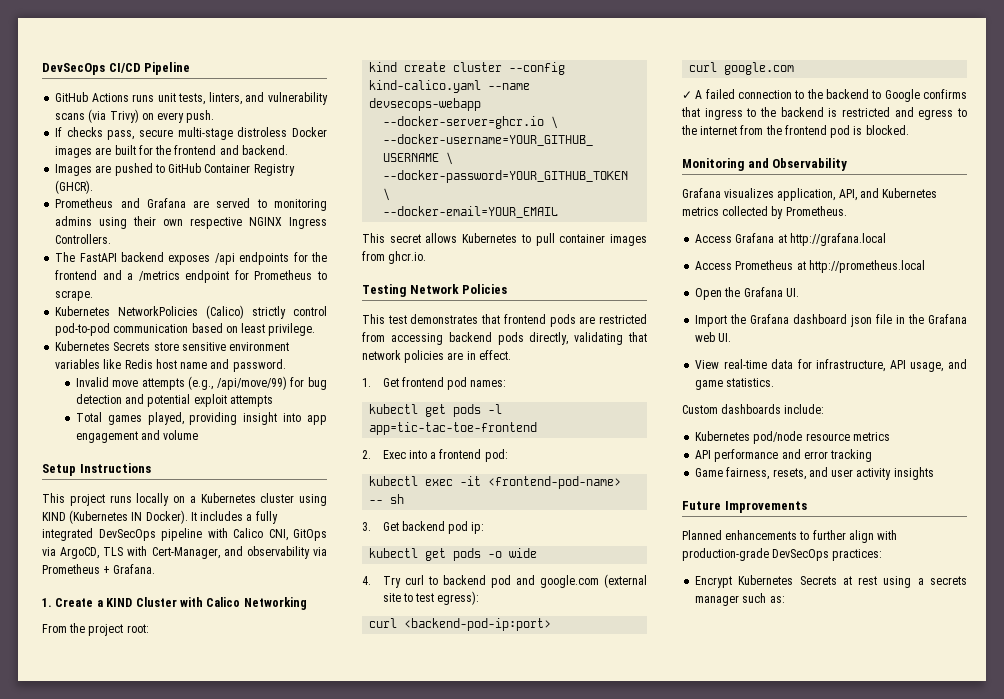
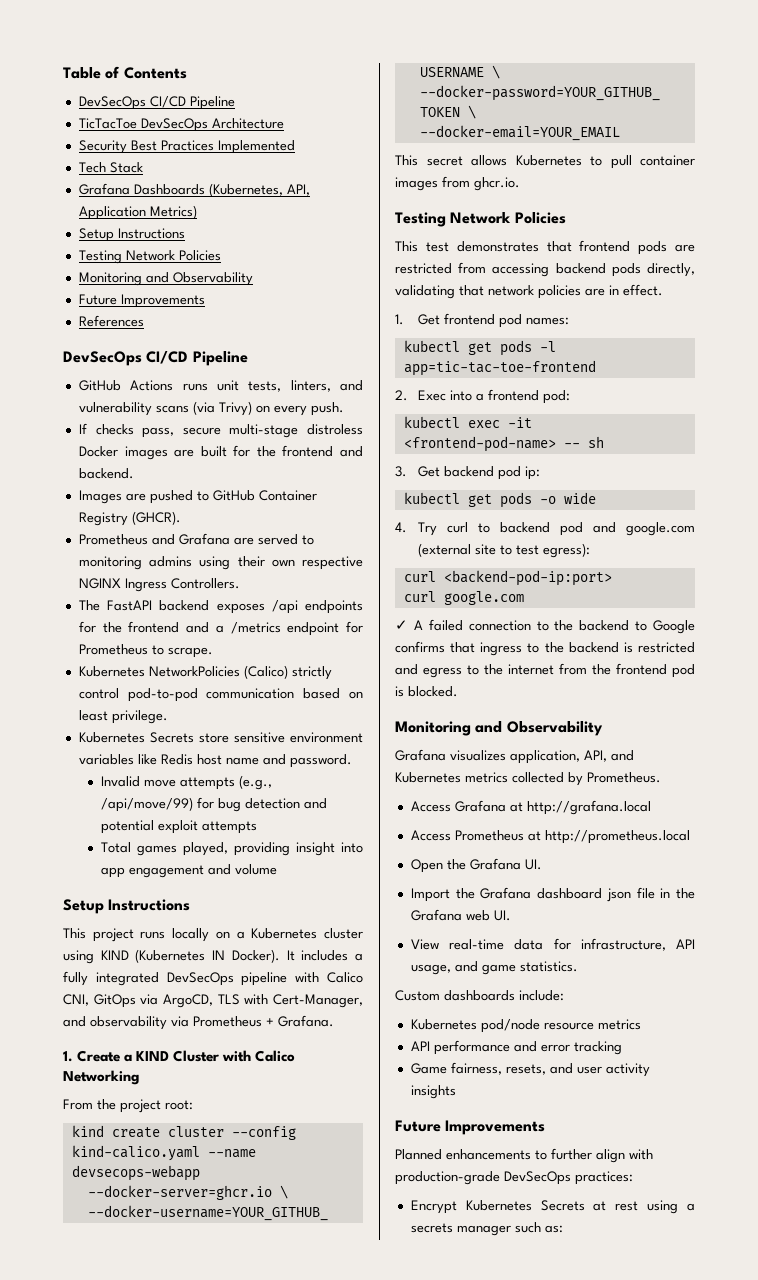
(42, 69) none -> [63,66,187,79] [78,96,235,110] [78,118,284,132] [78,140,295,154] [78,162,143,173] [78,183,310,197] [78,205,197,220] [78,228,185,242] [78,250,221,264] [78,272,253,286] [78,294,205,308] [78,315,144,327] Table of Contents // DevSecOps CI/CD Pipeline // TicTacToe DevSecOps Architecture // Security Best Practices Implemented // Tech Stack // Grafana Dashboards (Kubernetes, API, Application Metrics) // Setup Instructions // Testing Network Policies // Monitoring and Observability // Future Improvements // References //

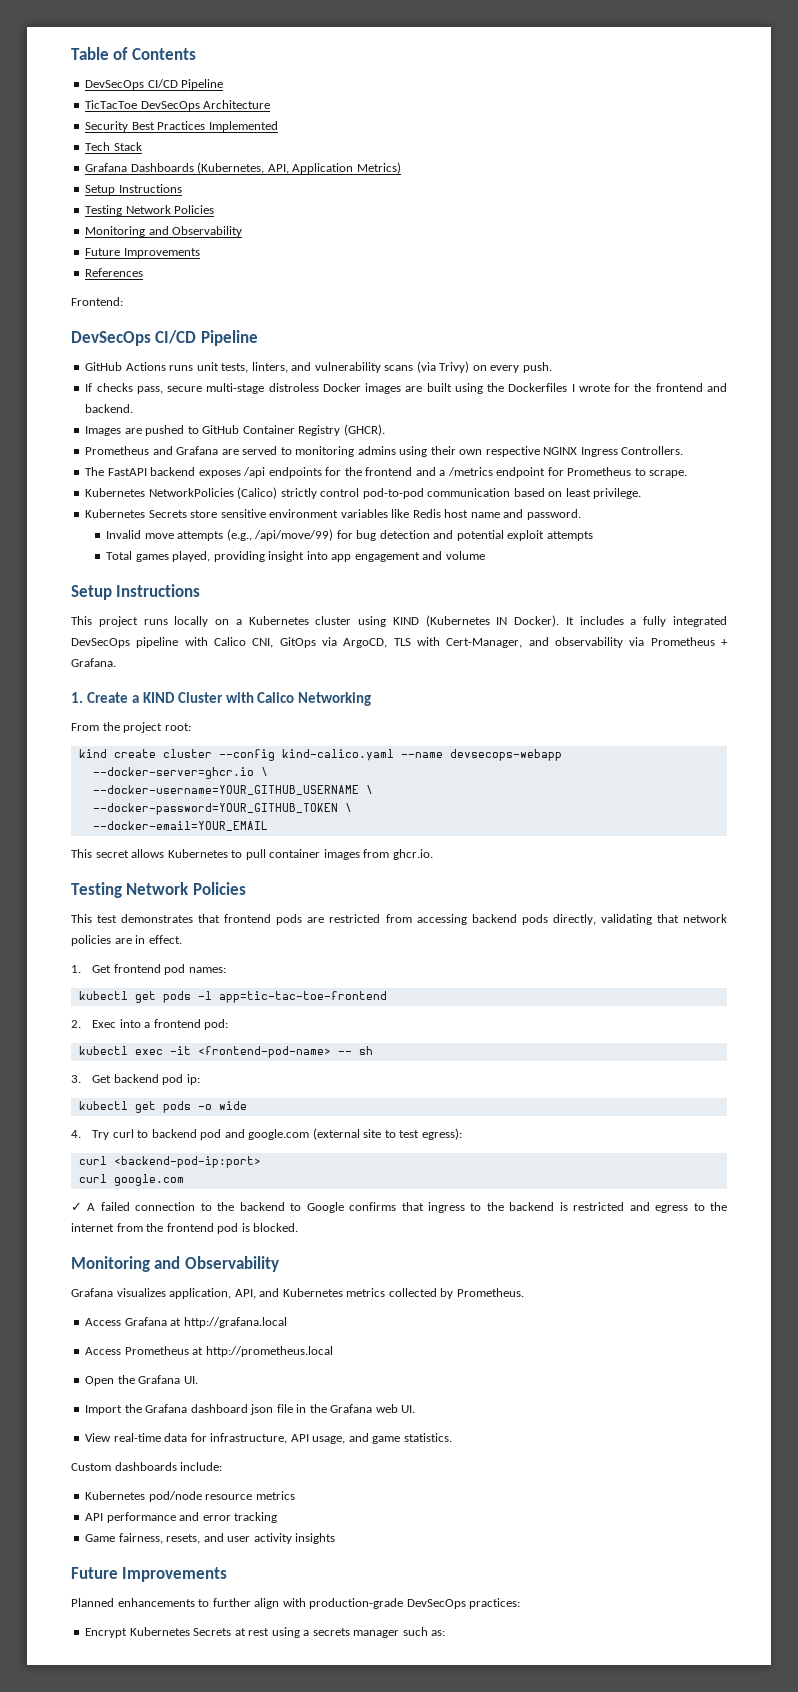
(144, 321) none -> [71,297,123,306] // Frontend:
(227, 451) none -> [454,383,610,394] using the Dockerfiles I wrote

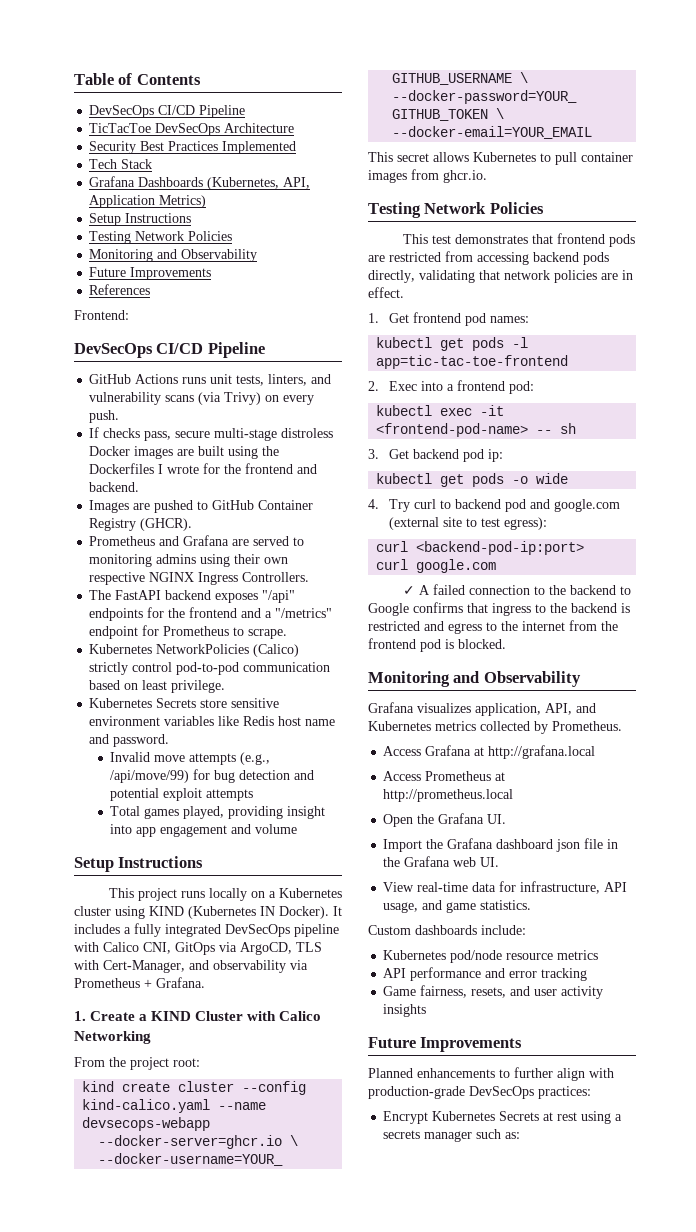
[243,467,266,478] /api -> [262,590,296,603] "/api"
[447,467,493,476] /metrics -> [275,608,333,618] "/metrics"

